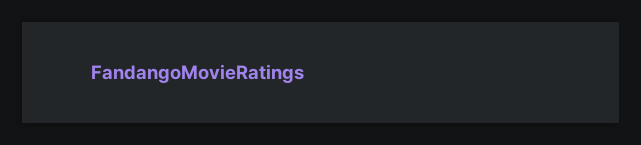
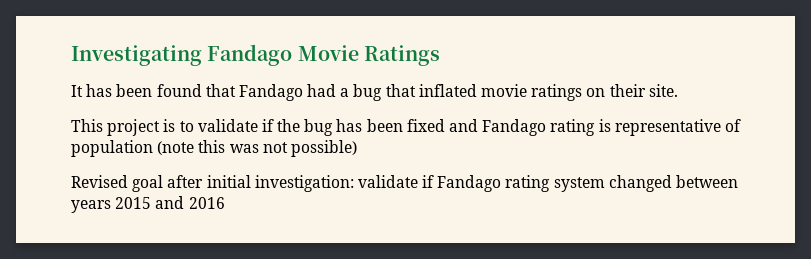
[91,64,304,83] FandangoMovieRatings -> [71,44,440,66] [71,84,678,101] [71,119,741,136] [71,140,357,157] [71,175,739,192] [71,196,225,213] Investigating Fandago Movie Ratings // It has been found that Fandago had a bug that inflated movie ratings on their site. // This project is to validate if the bug has been fixed and Fandago rating is representative of population (note this was not possible) // Revised goal after initial investigation: validate if Fandago rating system changed between years 2015 and 2016

